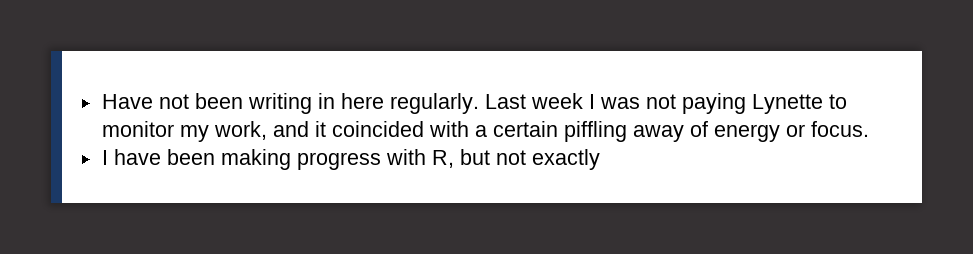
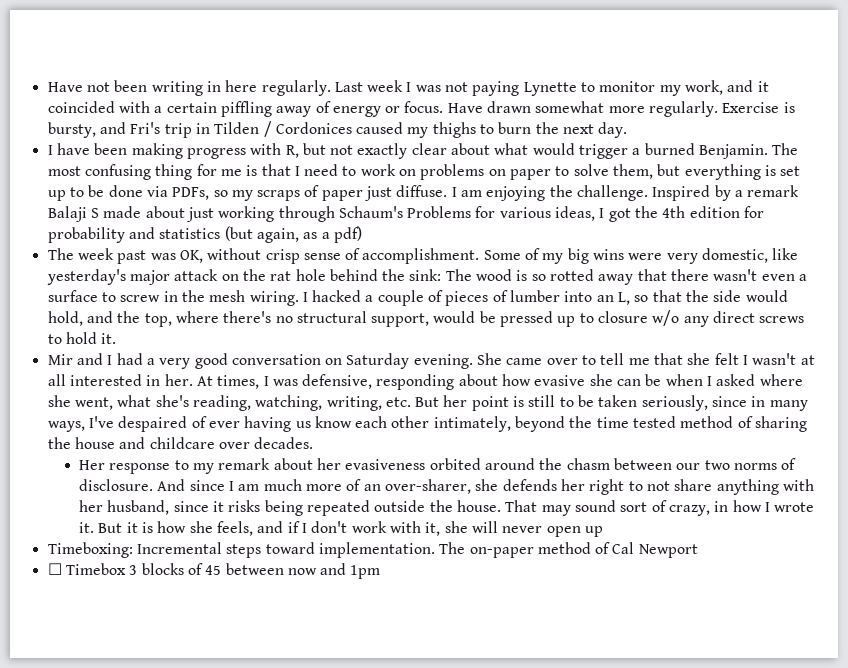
(869, 129) none -> [447,101,795,117] [47,121,628,138] Have drawn somewhat more regularly. Exercise is bursty, and Fri's trip in Tilden / Cordonices caused my thighs to burn the next day.
(600, 159) none -> [411,143,799,159] [47,164,801,180] [47,185,800,201] [47,206,765,222] [47,226,362,243] [47,248,799,264] [46,269,808,285] [47,290,788,306] [47,310,805,327] [47,332,117,344] [47,353,815,369] [47,374,803,390] [47,395,808,411] [47,416,808,432] [47,437,314,449] [79,458,797,474] [79,479,814,495] [79,500,815,516] [79,521,603,537] [47,542,698,558] [47,563,381,579] clear about what would trigger a burned Benjamin. The most confusing thing for me is that I need to work on problems on paper to solve them, but everything is set up to be done via PDFs, so my scraps of paper just diffuse. I am enjoying the challenge. Inspired by a remark Balaji S made about just working through Schaum's Problems for various ideas, I got the 4th edition for probability and statistics (but again, as a pdf) // The week past was OK, without crisp sense of accomplishment. Some of my big wins were very domestic, like yesterday's major attack on the rat hole behind the sink: The wood is so rotted away that there wasn't even a surface to screw in the mesh wiring. I hacked a couple of pieces of lumber into an L, so that the side would hold, and the top, where there's no structural support, would be pressed up to closure w/o any direct screws to hold it. // Mir and I had a very good conversation on Saturday evening. She came over to tell me that she felt I wasn't at all interested in her. At times, I was defensive, responding about how evasive she can be when I asked where she went, what she's reading, watching, writing, etc. But her point is still to be taken seriously, since in many ways, I've despaired of ever having us know each other intimately, beyond the time tested method of sharing the house and childcare over decades. // Her response to my remark about her evasiveness orbited around the chasm between our two norms of disclosure. And since I am much more of an over-sharer, she defends her right to not share anything with her husband, since it risks being repeated outside the house. That may sound sort of crazy, in how I wrote it. But it is how she feels, and if I don't work with it, she will never open up // Timeboxing: Incremental steps toward implementation. The on-paper method of Cal Newport // ☐ Timebox 3 blocks of 45 between now and 1pm

